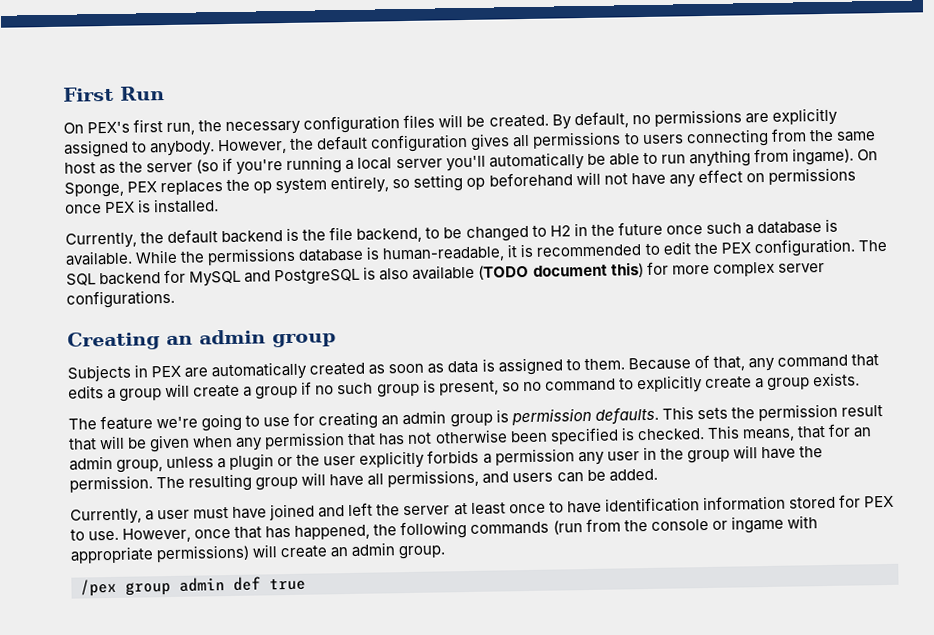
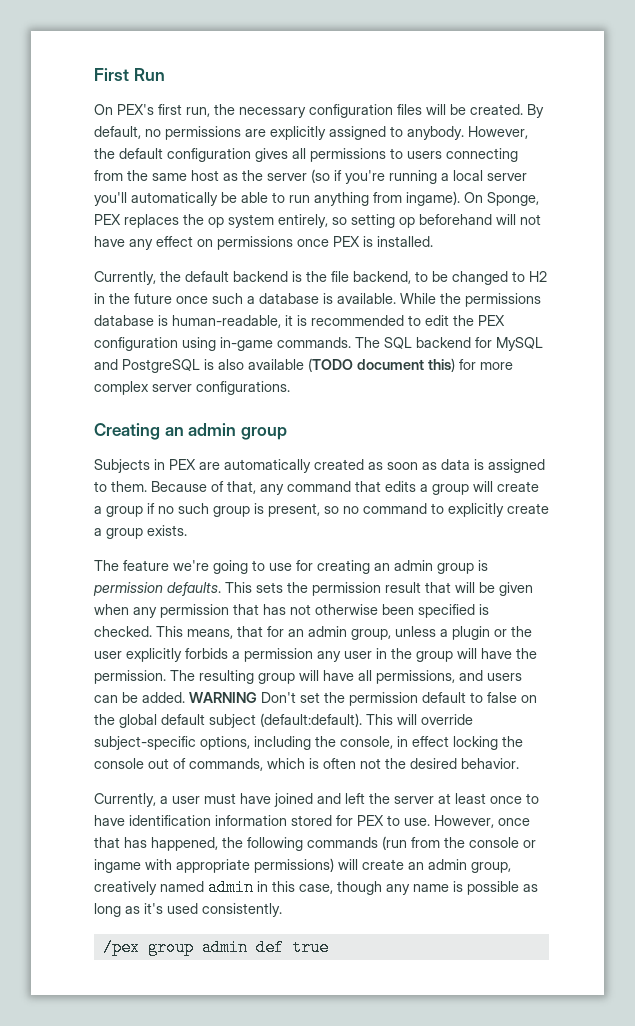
[753,238,856,258] configuration. -> [94,337,351,351] configuration using in-game commands.
(658, 475) none -> [189,692,537,706] [94,713,473,728] [94,736,523,750] [94,758,519,771] WARNING Don't set the permission default to false on the global default subject (default:default). This will override subject-specific options, including the console, in effect locking the console out of commands, which is often not the desired behavior.
[398,545,447,560] group. -> [471,862,511,873] [94,879,538,896] [94,903,282,917] group, creatively named admin in this case, though any name is possible as long as it's used consistently.

